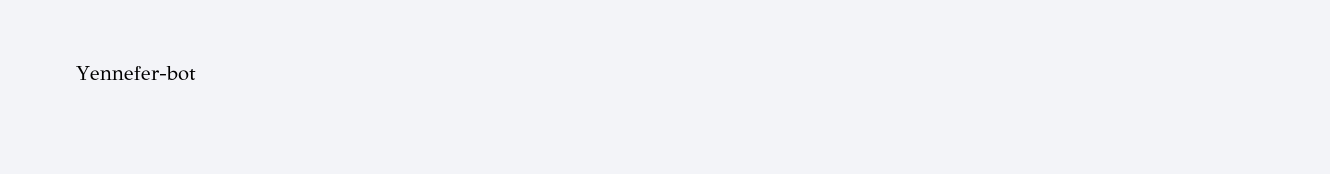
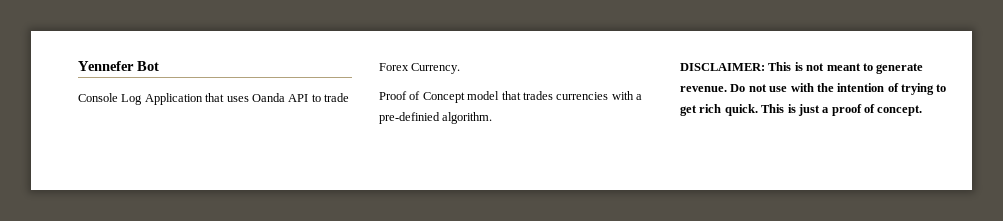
[76,66,196,81] Yennefer-bot -> [78,61,159,71] [78,93,349,105] [379,63,461,74] [379,91,642,103] [379,112,493,124] [680,62,924,74] [680,83,947,95] [680,104,923,116] Yennefer Bot // Console Log Application that uses Oanda API to trade Forex Currency. // Proof of Concept model that trades currencies with a pre-definied algorithm. // DISCLAIMER: This is not meant to generate revenue. Do not use with the intention of trying to get rich quick. This is just a proof of concept.

